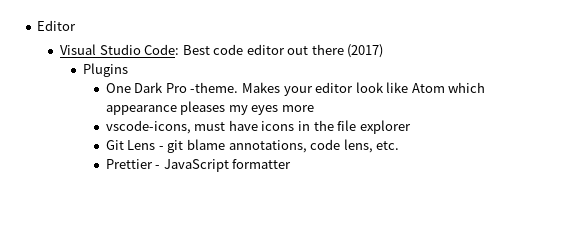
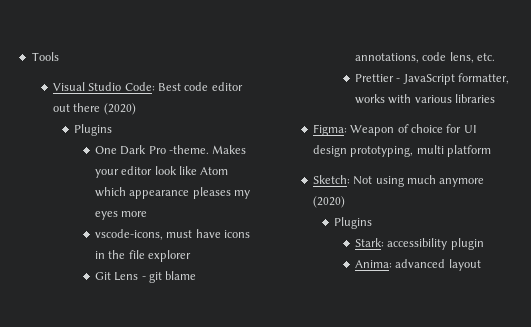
[37,20,77,31] Editor -> [31,52,59,61] Tools
[347,44,384,58] (2017) -> [103,103,136,115] (2020)
[232,159,292,169] formatter -> [457,73,509,84] [354,94,495,104] [312,124,477,136] [312,145,491,157] [312,175,485,187] [312,196,345,208] [333,217,372,229] [354,238,484,250] [354,259,481,271] formatter, works with various libraries // Figma: Weapon of choice for UI design prototyping, multi platform // Sketch: Not using much anymore (2020) // Plugins // Stark: accessibility plugin // Anima: advanced layout

